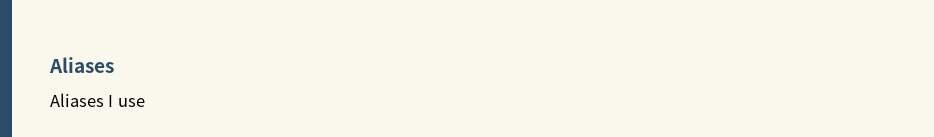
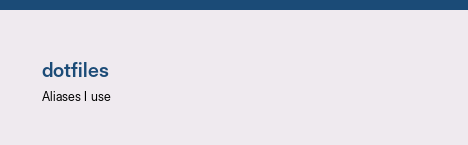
[49,57,114,73] Aliases -> [42,62,109,77] dotfiles

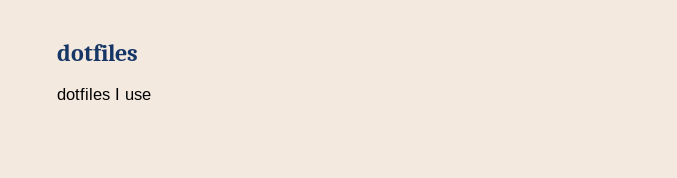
[42,91,81,101] Aliases -> [57,88,110,100] dotfiles

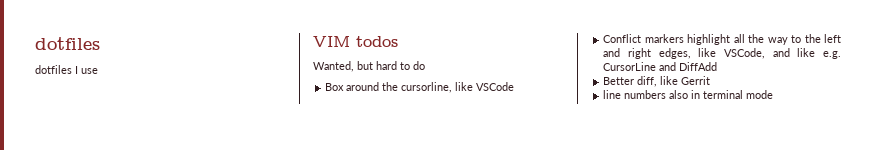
(151, 95) none -> [313,36,398,47] [313,61,425,72] [325,82,515,93] [603,34,841,45] [603,48,841,59] [603,62,718,71] [603,76,711,87] [603,90,774,99] // VIM todos // Wanted, but hard to do // Box around the cursorline, like VSCode // Conflict markers highlight all the way to the left and right edges, like VSCode, and like e.g. CursorLine and DiffAdd // Better diff, like Gerrit // line numbers also in terminal mode

